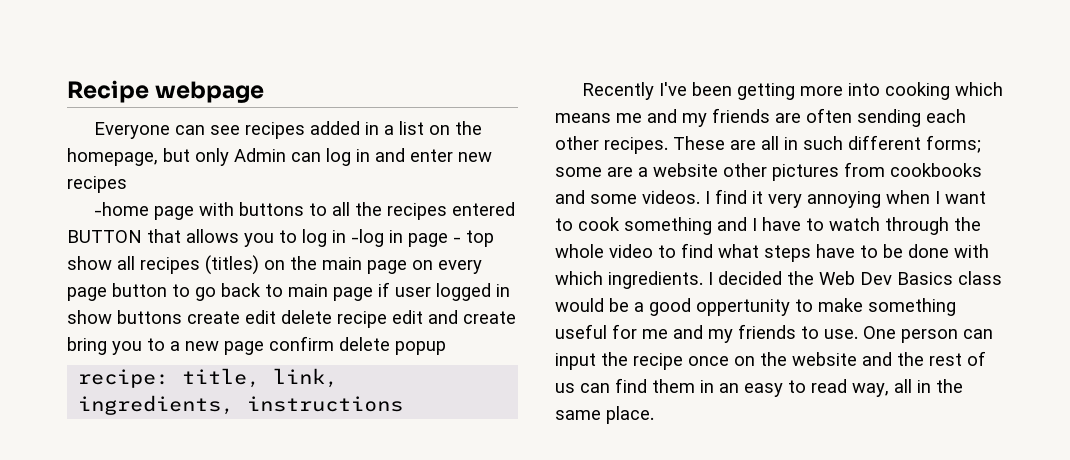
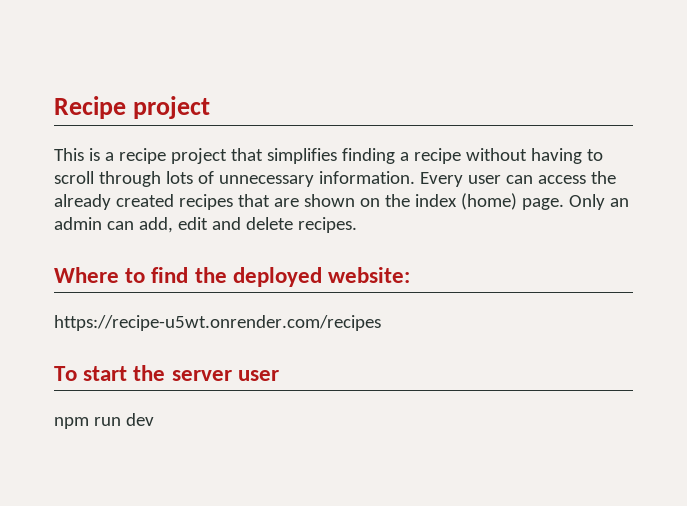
[155,81,265,103] [93,121,482,139] [67,148,492,166] [67,176,127,193] [93,202,515,220] [67,229,494,247] [67,255,482,275] [67,282,510,301] [67,310,516,328] [67,336,446,355] [78,368,339,388] [78,395,404,415] [581,82,1003,100] [555,108,966,127] [555,135,981,154] [555,162,982,181] [555,189,986,208] [555,217,981,235] [555,243,989,262] [555,271,1002,289] [555,298,956,316] [555,324,993,343] [555,351,986,370] [555,378,963,397] [555,406,654,424] webpage // Everyone can see recipes added in a list on the homepage, but only Admin can log in and enter new recipes // -home page with buttons to all the recipes entered BUTTON that allows you to log in -log in page - top show all recipes (titles) on the main page on every page button to go back to main page if user logged in show buttons create edit delete recipe edit and create bring you to a new page confirm delete popup // recipe: title, link, ingredients, instructions // Recently I've been getting more into cooking which means me and my friends are often sending each other recipes. These are all in such different forms; some are a website other pictures from cookbooks and some videos. I find it very annoying when I want to cook something and I have to watch through the whole video to find what steps have to be done with which ingredients. I decided the Web Dev Basics class would be a good oppertunity to make something useful for me and my friends to use. One person can input the recipe once on the website and the rest of us can find them in an easy to read way, all in the same place. -> [133,96,211,119] [54,148,603,164] [54,171,616,187] [54,193,629,210] [54,217,357,233] [54,267,411,287] [54,315,381,331] [54,365,279,381] [54,413,154,429] project // This is a recipe project that simplifies finding a recipe without having to scroll through lots of unnecessary information. Every user can access the already created recipes that are shown on the index (home) page. Only an admin can add, edit and delete recipes. // Where to find the deployed website: // https://recipe-u5wt.onrender.com/recipes // To start the server user // npm run dev

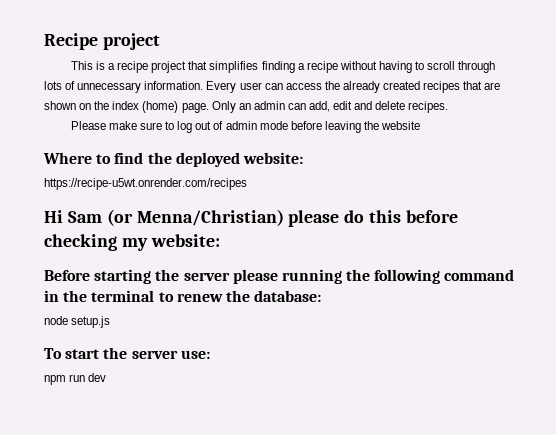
(357, 225) none -> [70,121,421,133] // Please make sure to log out of admin mode before leaving the website
(381, 323) none -> [44,209,459,227] [44,234,220,251] [44,269,515,284] [44,290,322,302] [44,316,111,328] // Hi Sam (or Menna/Christian) please do this before checking my website: // Before starting the server please running the following command in the terminal to renew the database: // node setup.js
[237,370,279,381] user -> [180,350,210,359] use:

